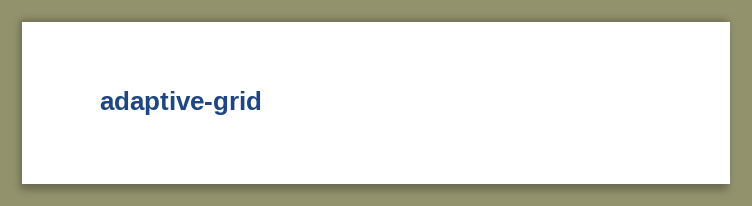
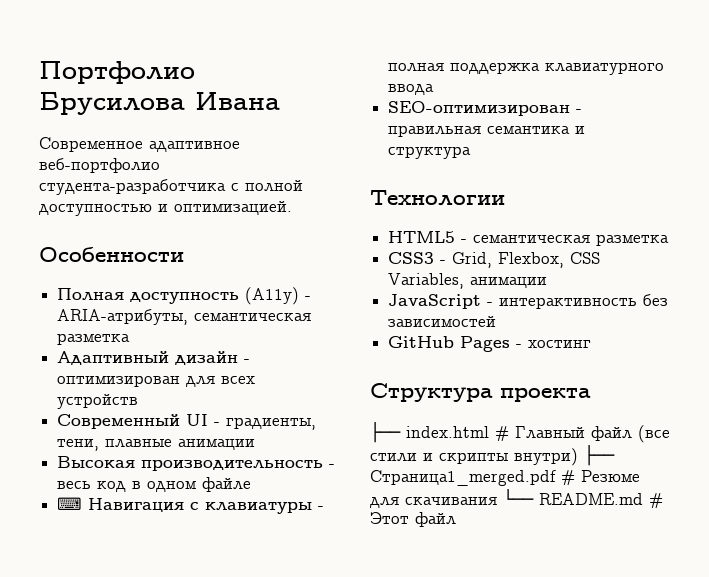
[100,91,262,115] adaptive-grid -> [39,61,195,84] [39,92,280,115] [39,137,240,152] [39,158,160,173] [39,179,303,195] [39,201,292,216] [39,247,184,262] [57,287,312,305] [57,309,312,325] [57,333,131,345] [57,351,251,365] [57,375,256,387] [57,394,139,409] [57,414,317,430] [57,439,256,451] [57,456,336,471] [57,477,252,492] [57,497,325,514] [388,62,665,75] [388,84,435,95] [388,101,583,116] [388,125,586,137] [388,146,472,159] [370,190,505,206] [388,231,670,246] [388,252,601,268] [388,273,548,289] [388,294,669,309] [388,316,497,327] [388,336,592,352] [370,383,591,402] [370,422,670,443] [370,445,615,466] [370,470,640,486] [370,489,663,508] [370,512,456,527] Портфолио Брусилова Ивана // Современное адаптивное веб-портфолио студента-разработчика с полной доступностью и оптимизацией. // Особенности // Полная доступность (A11y) - ARIA-атрибуты, семантическая разметка // Адаптивный дизайн - оптимизирован для всех устройств // Современный UI - градиенты, тени, плавные анимации // Высокая производительность - весь код в одном файле // ⌨ Навигация с клавиатуры - полная поддержка клавиатурного ввода // SEO-оптимизирован - правильная семантика и структура // Технологии // HTML5 - семантическая разметка // CSS3 - Grid, Flexbox, CSS Variables, анимации // JavaScript - интерактивность без зависимостей // GitHub Pages - хостинг // Структура проекта // ├── index.html # Главный файл (все стили и скрипты внутри) ├── Страница1_merged.pdf # Резюме для скачивания └── README.md # Этот файл

